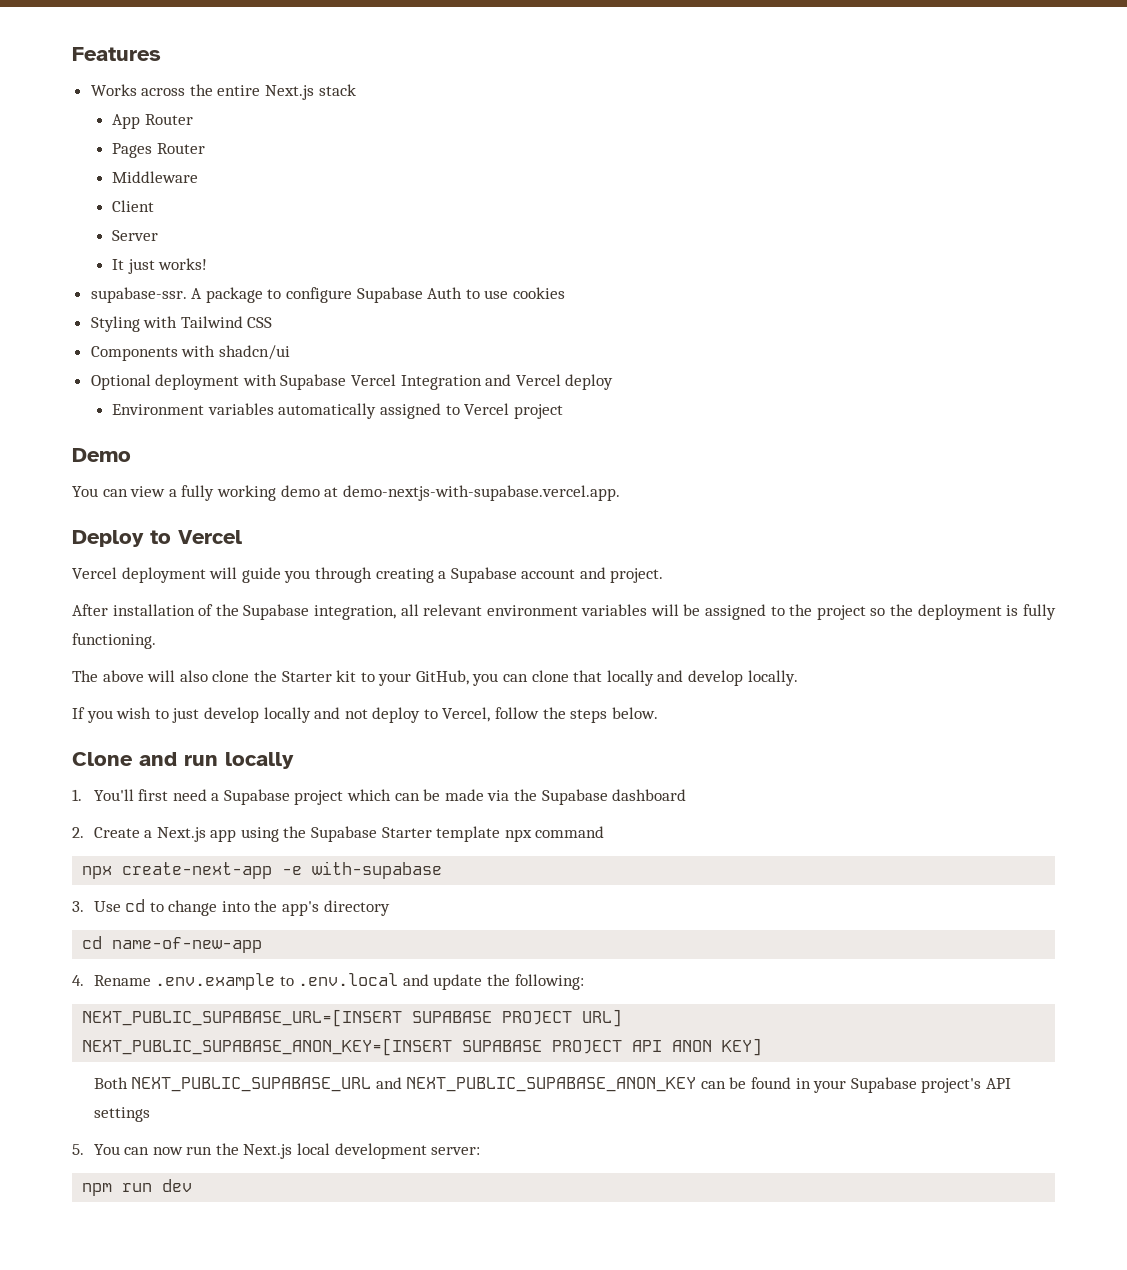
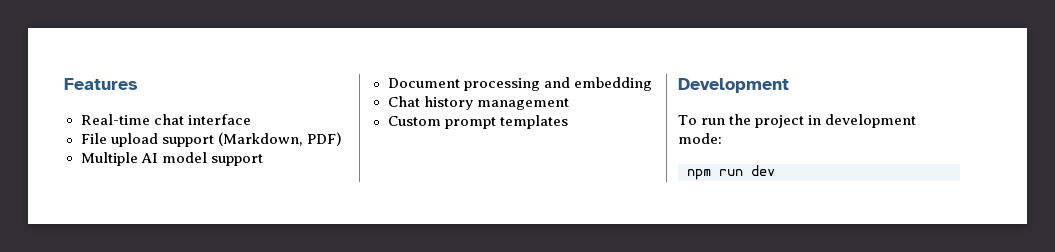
[90,84,356,100] [112,114,193,129] [112,143,205,158] [112,171,199,183] [112,200,155,212] [112,230,159,241] [112,258,208,274] [90,287,566,303] [90,316,273,332] [90,345,290,361] [90,374,614,390] [112,403,563,419] [72,448,131,462] [72,485,620,501] [72,530,242,547] [72,567,664,583] [72,604,1056,620] [72,633,156,649] [72,670,798,686] [72,707,658,723] [72,752,294,769] [72,789,687,805] [72,826,605,842] [82,861,443,879] [72,899,390,916] [82,936,263,953] [72,973,584,990] [82,1009,623,1027] [82,1038,763,1056] [93,1077,1012,1093] [93,1107,150,1122] [72,1143,481,1159] Works across the entire Next.js stack // App Router // Pages Router // Middleware // Client // Server // It just works! // supabase-ssr. A package to configure Supabase Auth to use cookies // Styling with Tailwind CSS // Components with shadcn/ui // Optional deployment with Supabase Vercel Integration and Vercel deploy // Environment variables automatically assigned to Vercel project // Demo // You can view a fully working demo at demo-nextjs-with-supabase.vercel.app. // Deploy to Vercel // Vercel deployment will guide you through creating a Supabase account and project. // After installation of the Supabase integration, all relevant environment variables will be assigned to the project so the deployment is fully functioning. // The above will also clone the Starter kit to your GitHub, you can clone that locally and develop locally. // If you wish to just develop locally and not deploy to Vercel, follow the steps below. // Clone and run locally // 1. You'll first need a Supabase project which can be made via the Supabase dashboard // 2. Create a Next.js app using the Supabase Starter template npx command // npx create-next-app -e with-supabase // 3. Use cd to change into the app's directory // cd name-of-new-app // 4. Rename .env.example to .env.local and update the following: // NEXT_PUBLIC_SUPABASE_URL=[INSERT SUPABASE PROJECT URL] // NEXT_PUBLIC_SUPABASE_ANON_KEY=[INSERT SUPABASE PROJECT API ANON KEY] // Both NEXT_PUBLIC_SUPABASE_URL and NEXT_PUBLIC_SUPABASE_ANON_KEY can be found in your Supabase project's API settings // 5. You can now run the Next.js local development server: -> [80,114,251,125] [80,132,342,147] [80,152,263,166] [387,77,652,91] [387,96,569,110] [387,115,568,129] [678,78,789,93] [678,114,917,128] [678,133,722,144] Real-time chat interface // File upload support (Markdown, PDF) // Multiple AI model support // Document processing and embedding // Chat history management // Custom prompt templates // Development // To run the project in development mode:

